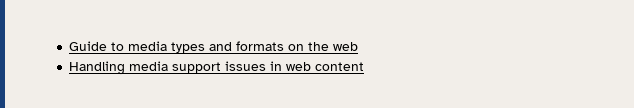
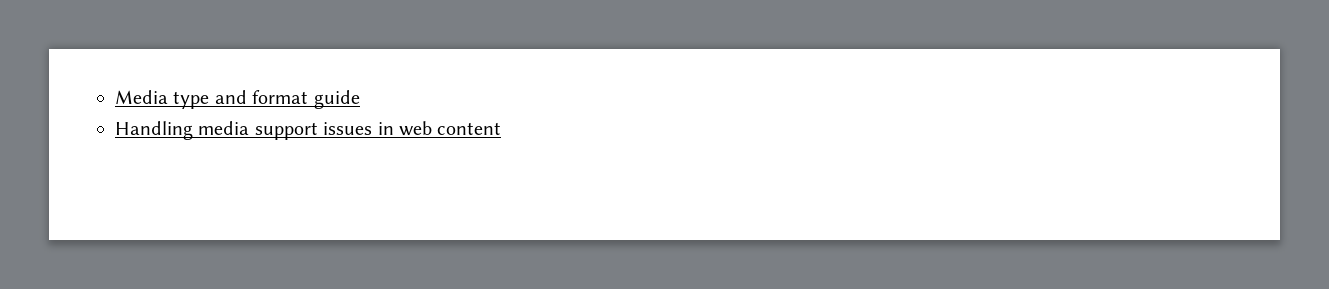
[69,41,359,53] Guide to media types and formats on the web -> [115,90,360,109] Media type and format guide

